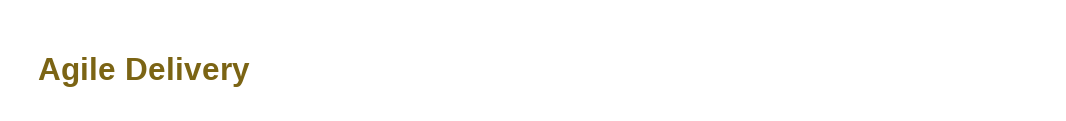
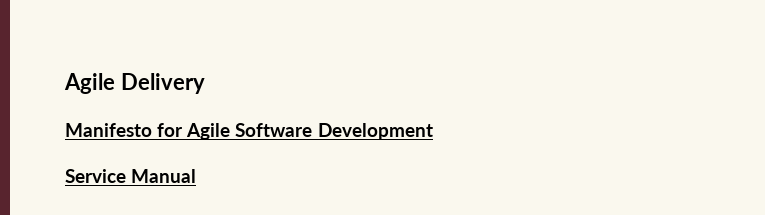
(250, 72) none -> [65,123,433,140] [65,169,197,183] // Manifesto for Agile Software Development // Service Manual

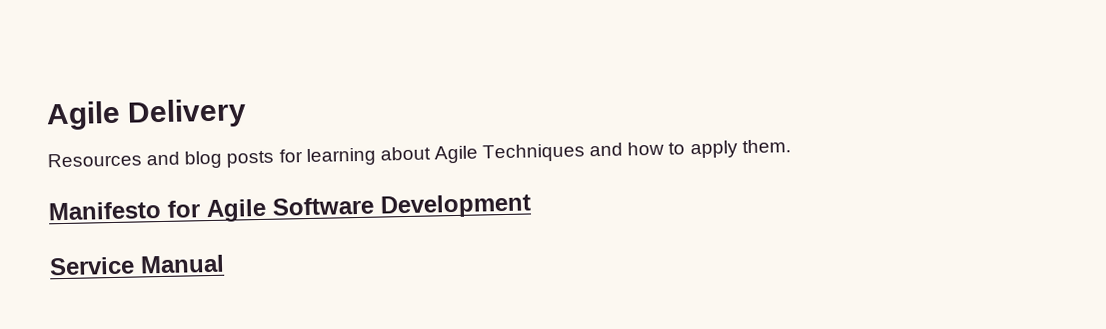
(205, 83) none -> [47,139,791,169] // Resources and blog posts for learning about Agile Techniques and how to apply them.

